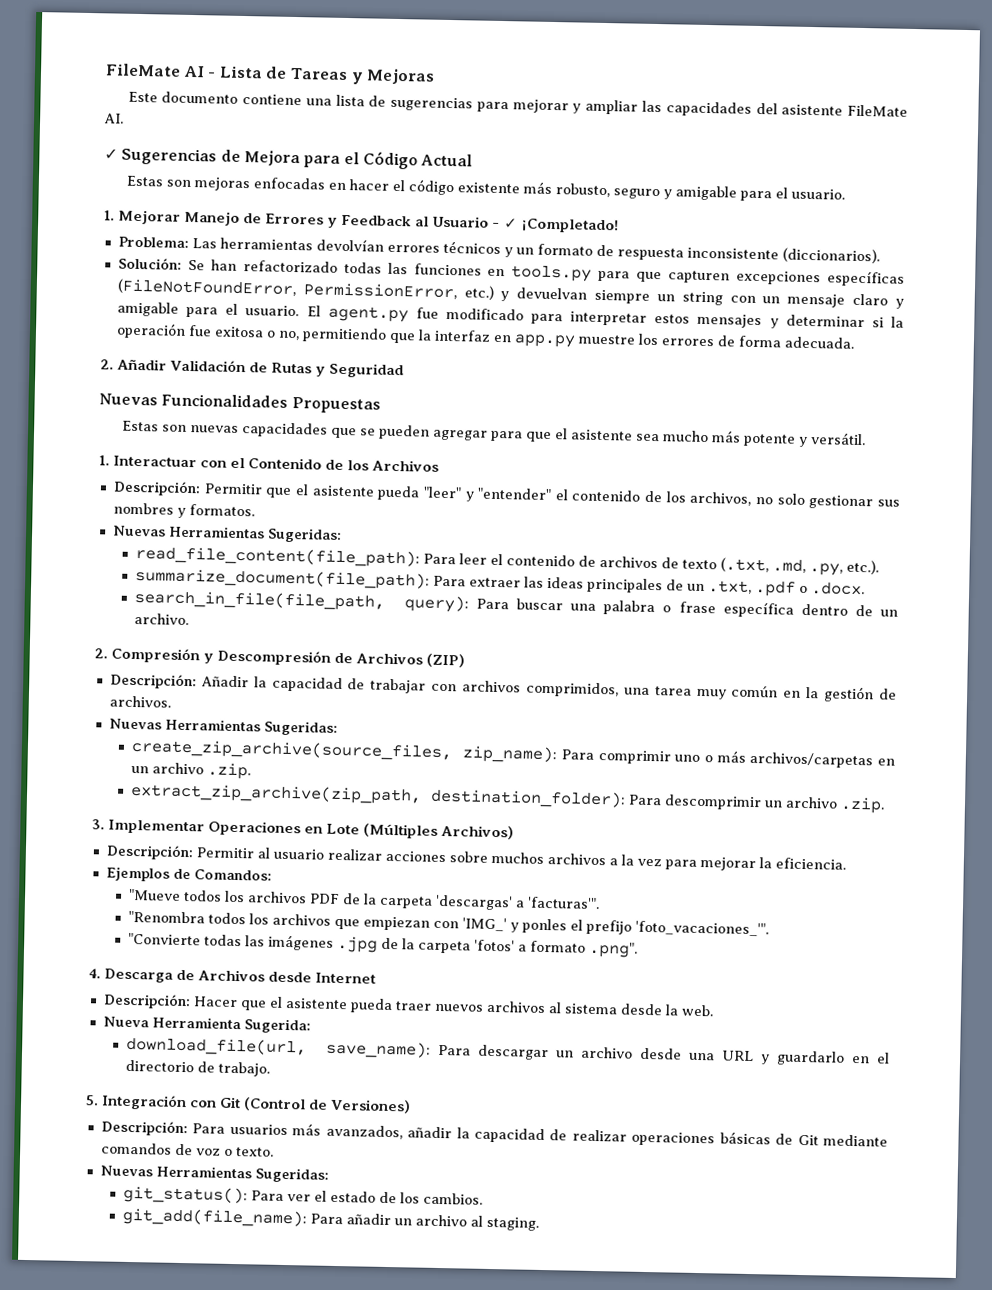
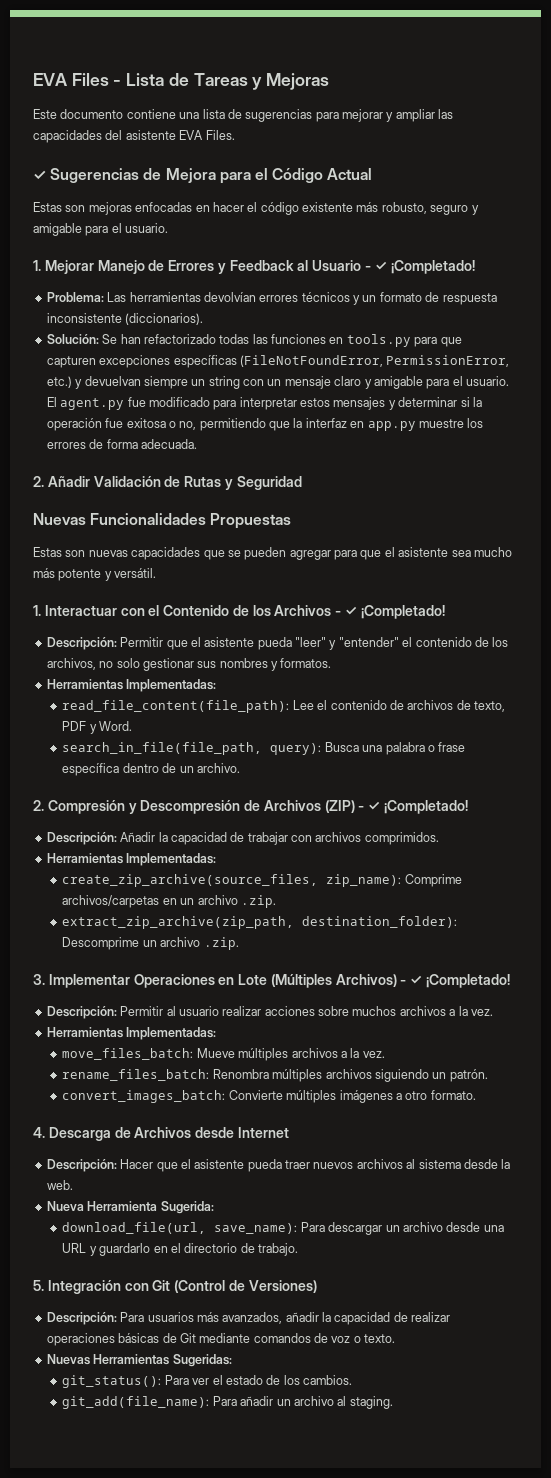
[105,63,205,78] FileMate AI -> [33,73,109,86] EVA Files
[847,104,908,117] [104,113,124,124] FileMate AI. -> [179,130,235,140] EVA Files.
(440, 465) none -> [335,605,445,619] - ✓ ¡Completado!
[112,525,342,543] Nuevas Herramientas Sugeridas: -> [46,679,217,692] Herramientas Implementadas:
[422,553,487,565] Para leer -> [292,700,314,710] Lee
[681,557,879,576] [134,567,865,597] texto (.txt, .md, .py, etc.). // summarize_document(file_path): Para extraer las ideas principales de un .txt, .pdf o .docx. -> [474,701,506,712] [62,721,133,734] texto, PDF y Word.
[475,598,564,611] Para buscar -> [324,742,359,752] Busca
(466, 660) none -> [358,800,469,814] - ✓ ¡Completado!
[525,681,897,703] [108,695,171,708] [108,718,338,736] [130,738,746,765] comprimidos, una tarea muy común en la gestión de archivos. // Nuevas Herramientas Sugeridas: // create_zip_archive(source_files, zip_name): Para comprimir uno o más -> [364,832,439,845] [46,853,217,866] [62,874,462,887] comprimidos. // Herramientas Implementadas: // create_zip_archive(source_files, zip_name): Comprime
[627,794,762,811] Para descomprimir -> [62,937,140,950] Descomprime
(515, 832) none -> [400,974,511,988] - ✓ ¡Completado!
[636,856,846,872] [105,866,272,882] [127,888,600,911] [127,910,769,937] [127,932,638,958] vez para mejorar la eficiencia. // Ejemplos de Comandos: // "Mueve todos los archivos PDF de la carpeta 'descargas' a 'facturas'". // "Renombra todos los archivos que empiezan con 'IMG_' y ponles el prefijo 'foto_vacaciones_'". // "Convierte todas las imágenes .jpg de la carpeta 'fotos' a formato .png". -> [470,1009,493,1016] [46,1027,217,1040] [62,1048,385,1061] [62,1069,488,1082] [62,1090,476,1103] vez. // Herramientas Implementadas: // move_files_batch: Mueve múltiples archivos a la vez. // rename_files_batch: Renombra múltiples archivos siguiendo un patrón. // convert_images_batch: Convierte múltiples imágenes a otro formato.

